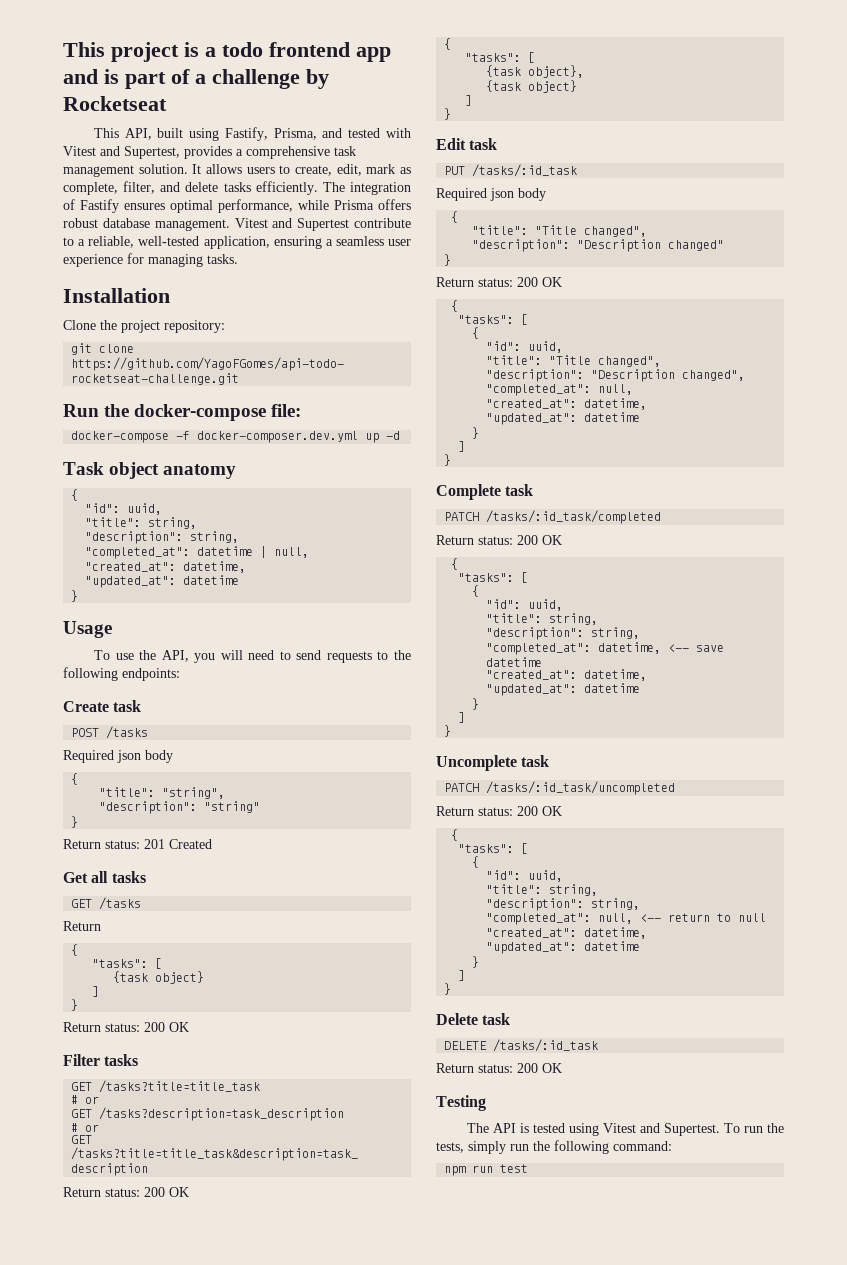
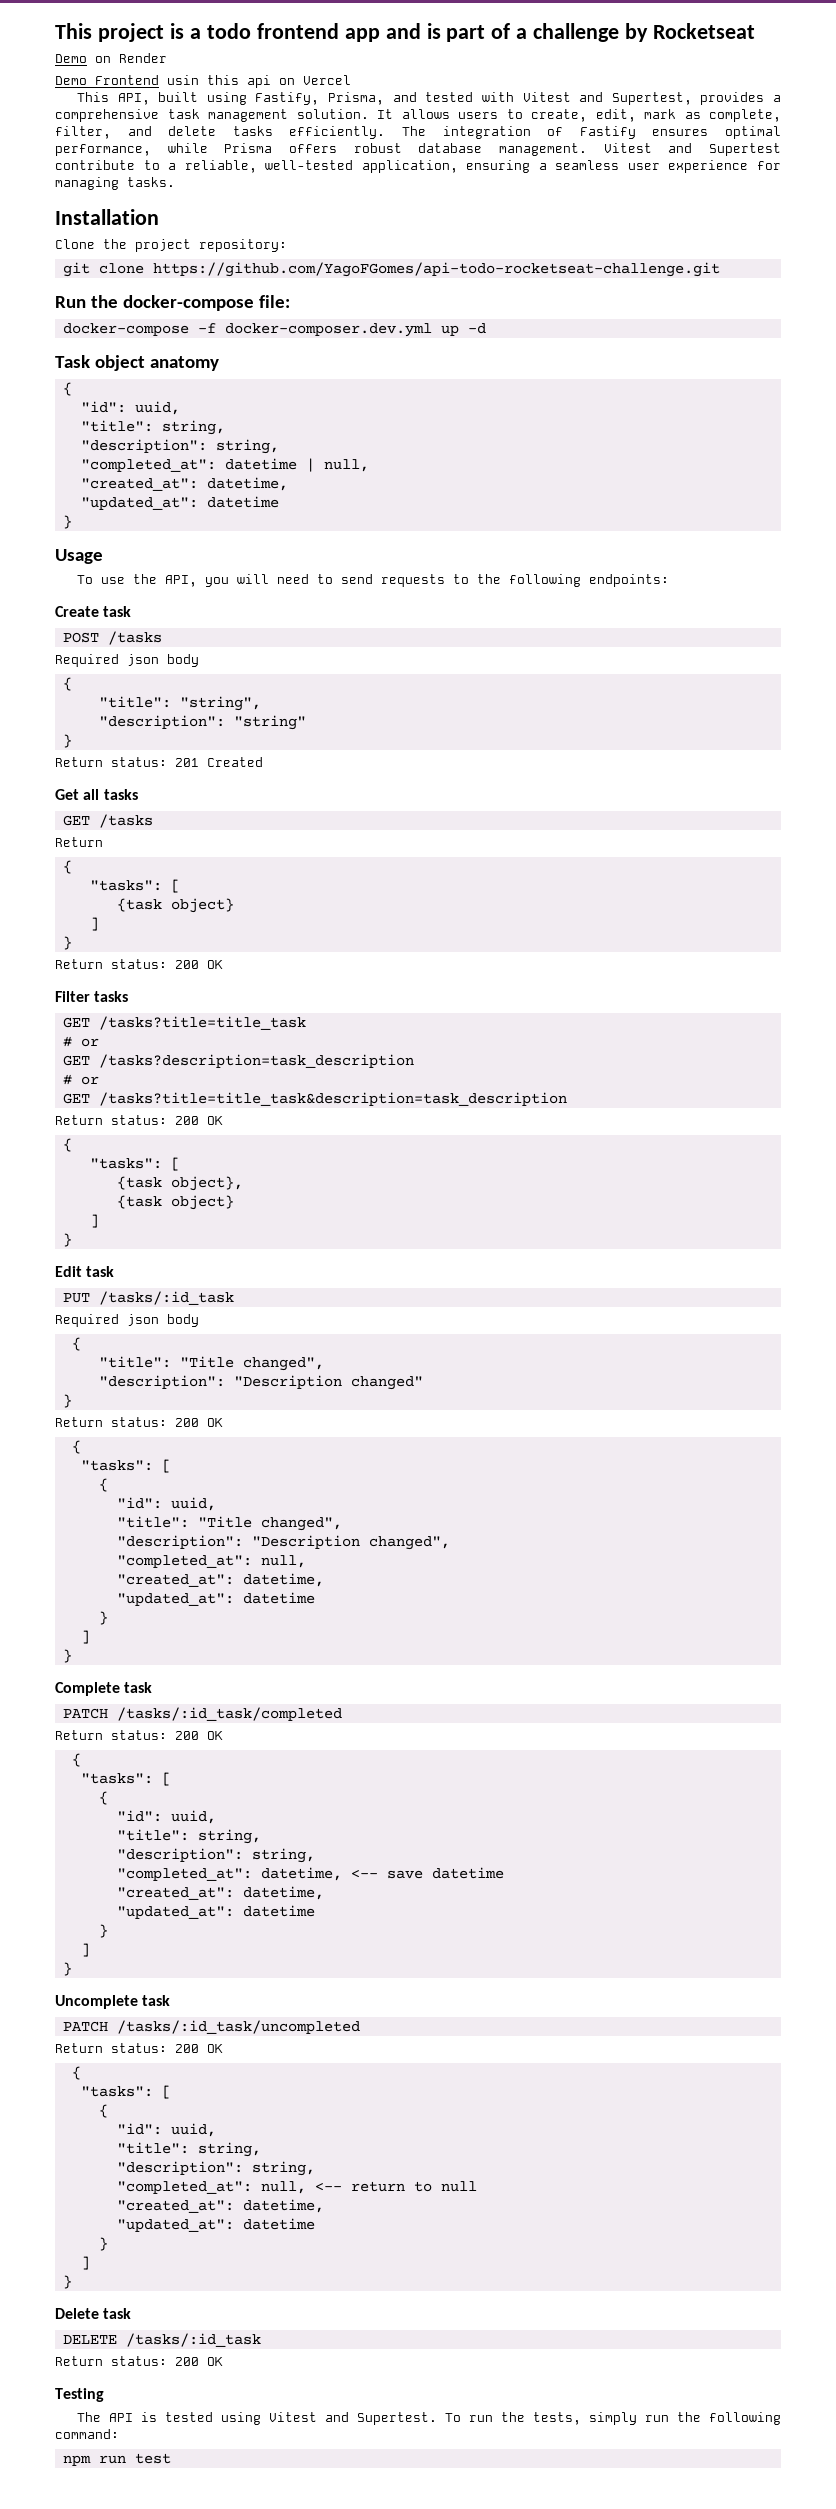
(167, 103) none -> [55,53,167,63] [55,75,351,88] // Demo on Render // Demo Frontend usin this api on Vercel

